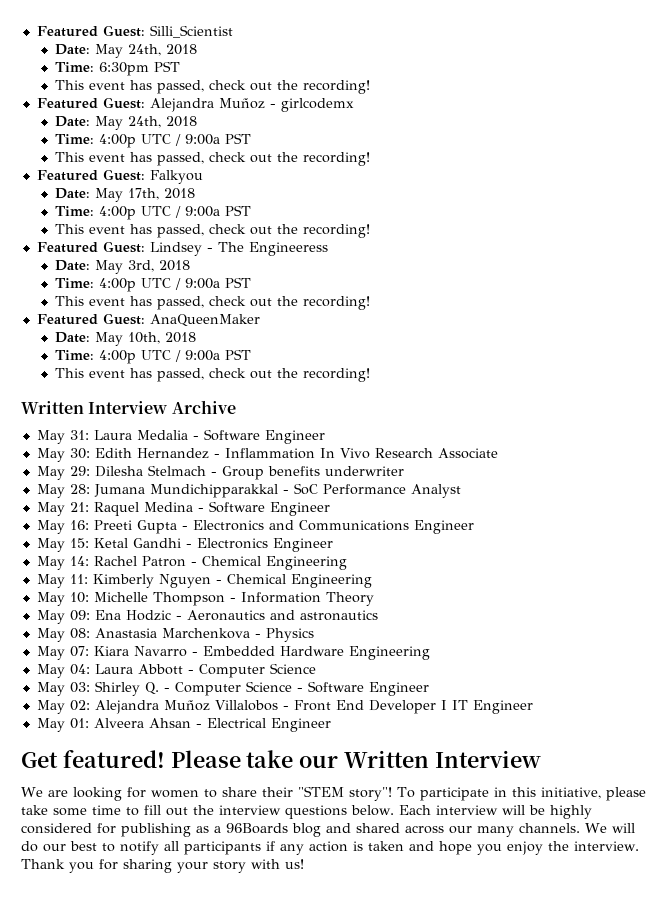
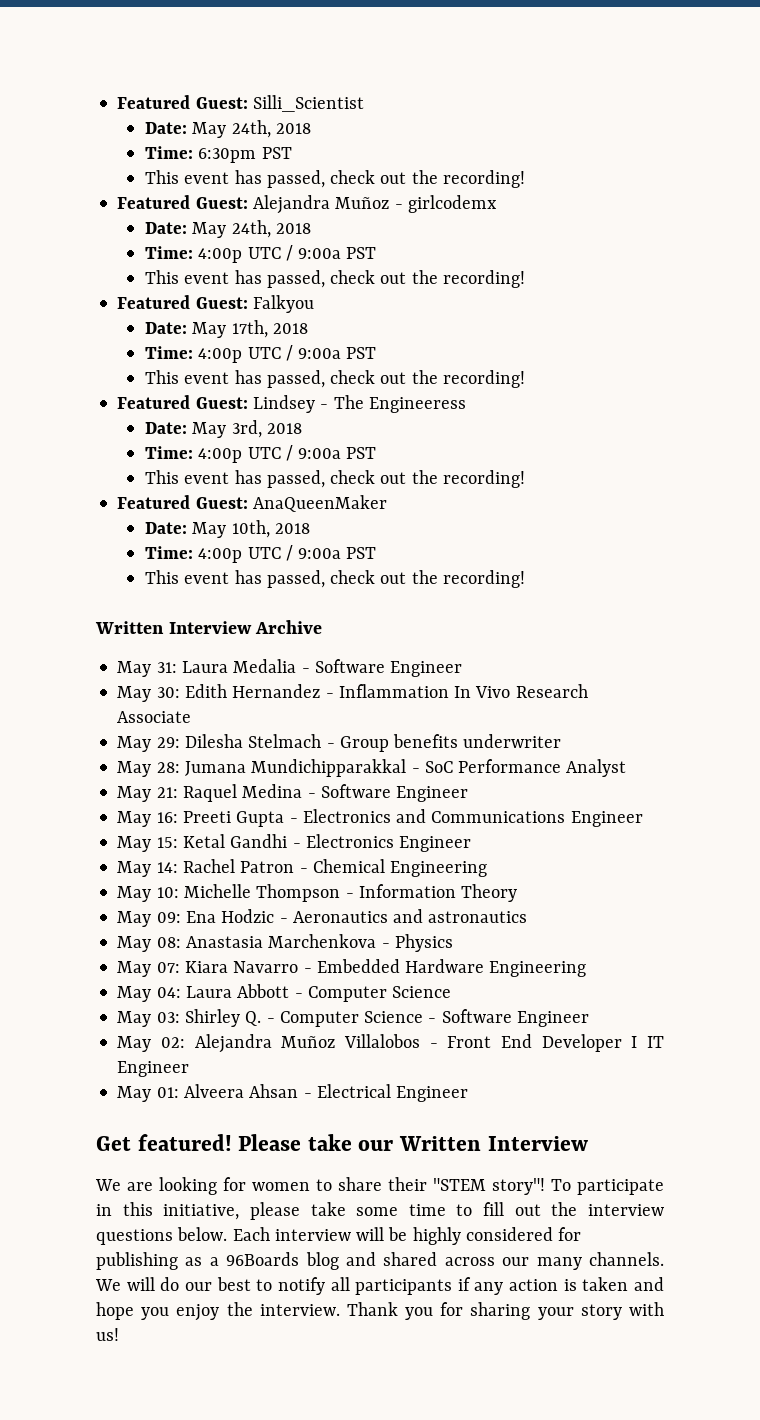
[36,574,372,588] // May 11: Kimberly Nguyen - Chemical Engineering -> (488, 869) none

